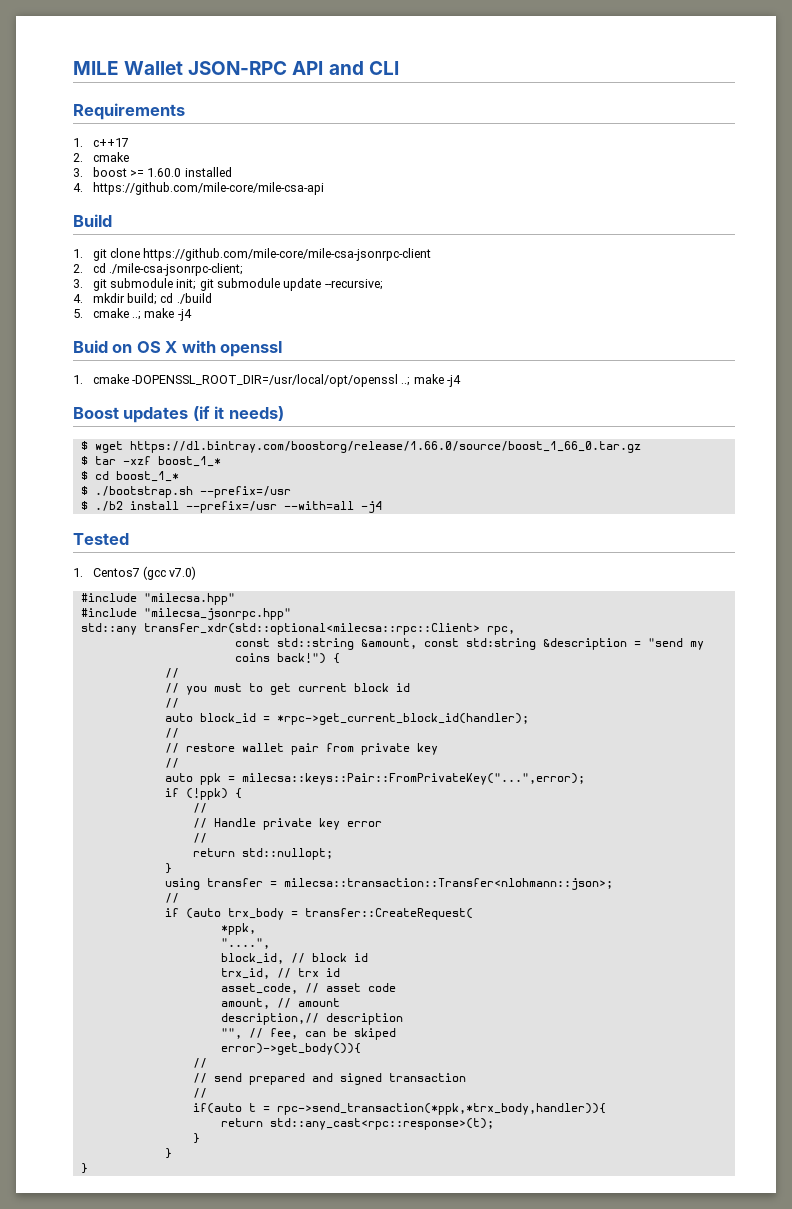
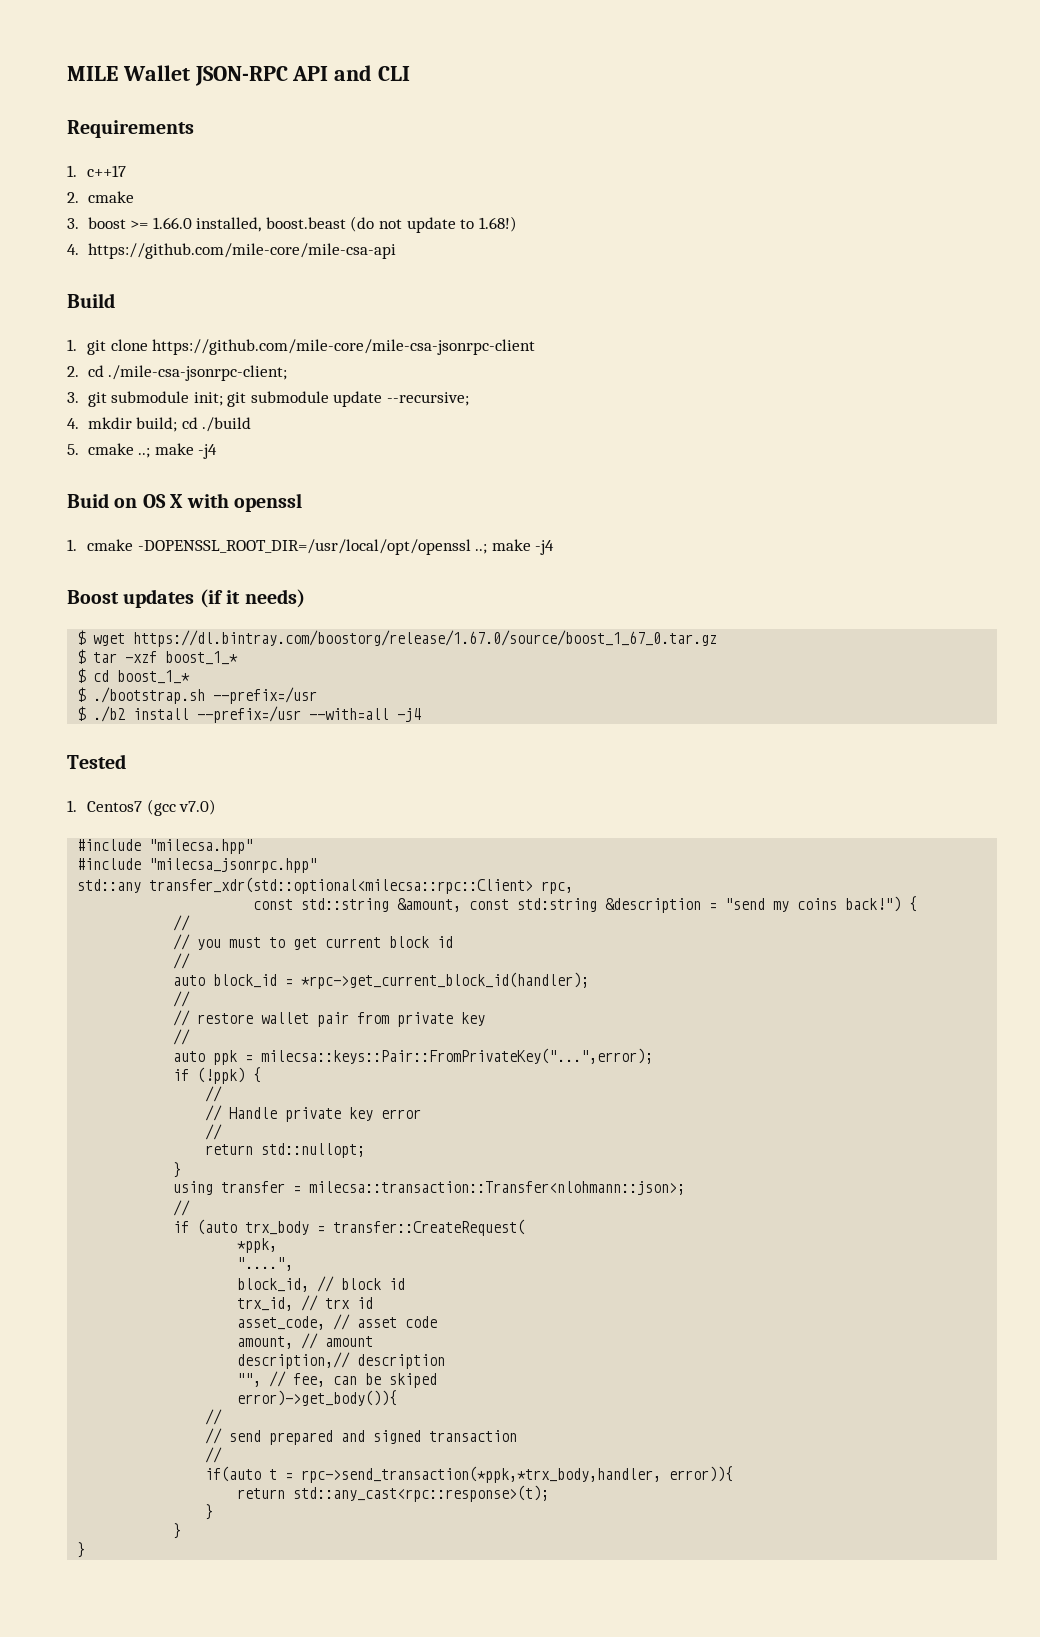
[147,167,232,177] 1.60.0 installed -> [152,216,517,233] 1.66.0 installed, boost.beast (do not update to 1.68!)
[129,441,641,453] https://dl.bintray.com/boostorg/release/1.66.0/source/boost_1_66_0.tar.gz -> [133,630,718,647] https://dl.bintray.com/boostorg/release/1.67.0/source/boost_1_67_0.tar.gz
[276,1103,606,1115] rpc->send_transaction(*ppk,*trx_body,handler)){ -> [301,1466,734,1483] rpc->send_transaction(*ppk,*trx_body,handler, error)){

